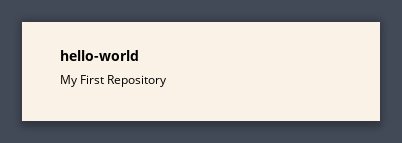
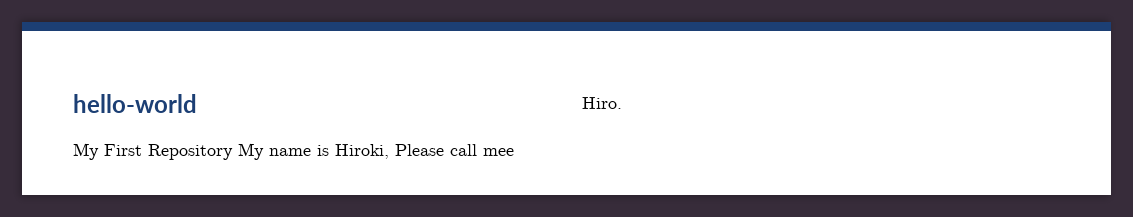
(168, 81) none -> [238,143,514,160] [582,97,622,109] My name is Hiroki, Please call mee Hiro.

